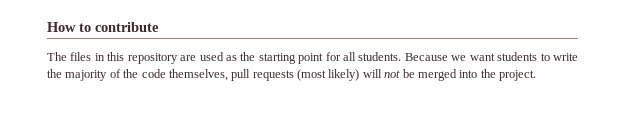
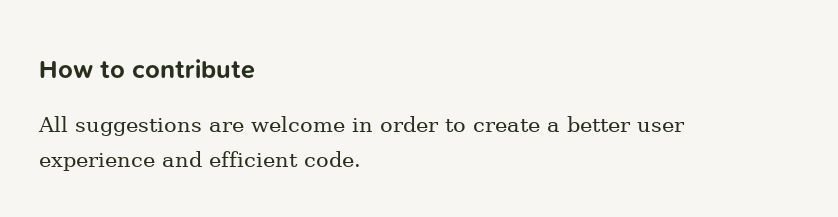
[47,52,579,64] [47,69,536,81] The files in this repository are used as the starting point for all students. Because we want students to write the majority of the code themselves, pull requests (most likely) will not be merged into the project. -> [38,116,685,136] [39,151,361,171] All suggestions are welcome in order to create a better user experience and efficient code.

